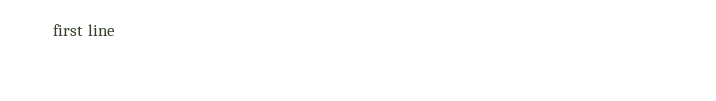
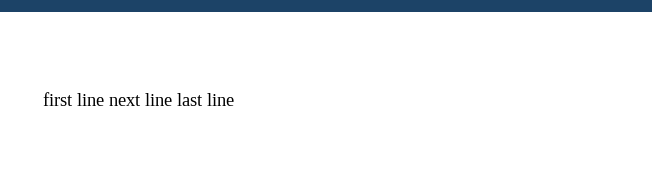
(115, 30) none -> [109,93,234,106] next line last line

